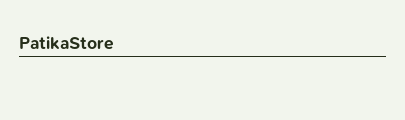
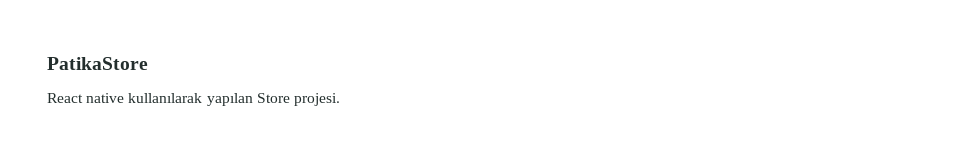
(114, 43) none -> [47,93,340,106] // React native kullanılarak yapılan Store projesi.

